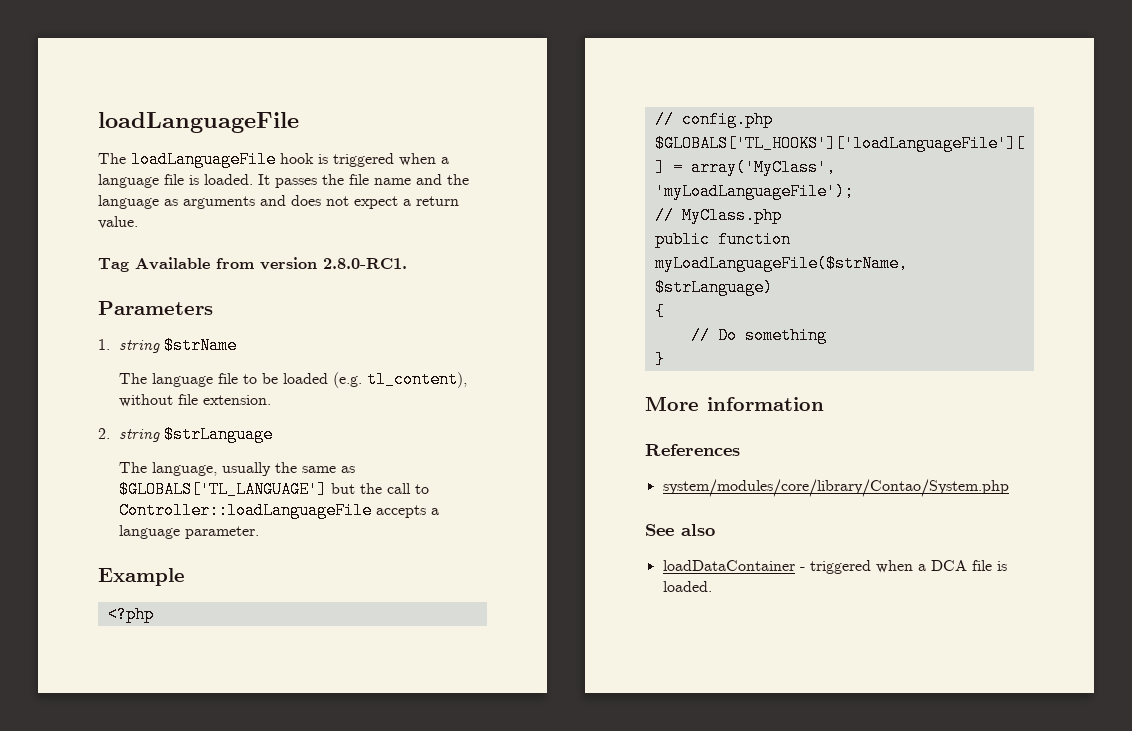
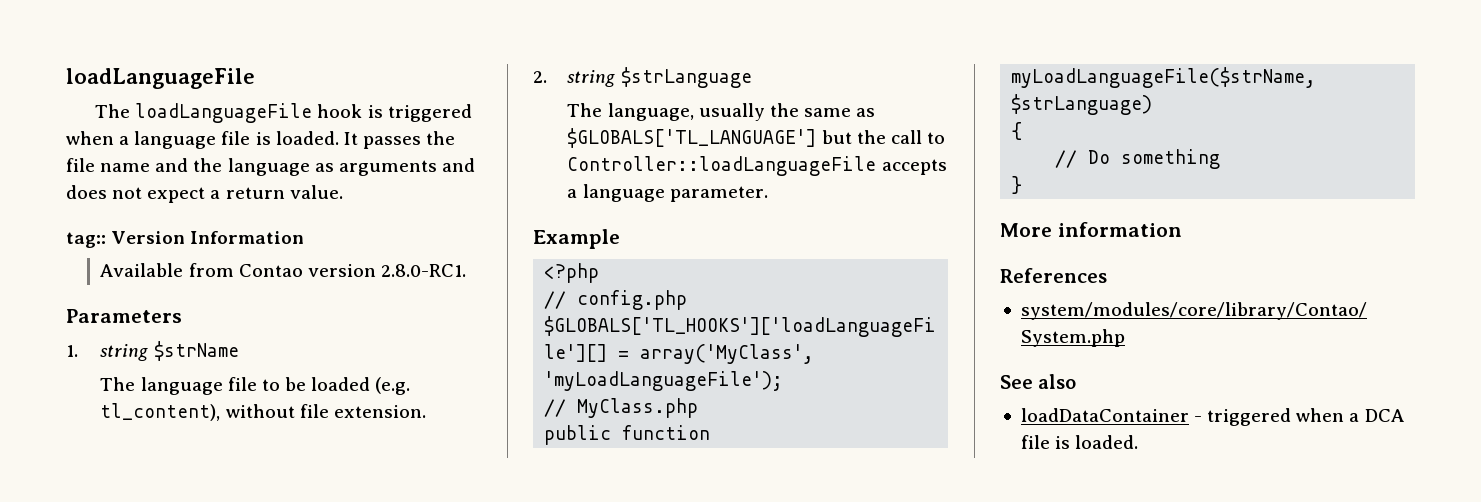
[98,258,129,272] Tag -> [66,231,305,248] tag:: Version Information //
(254, 263) none -> [238,264,303,277] Contao

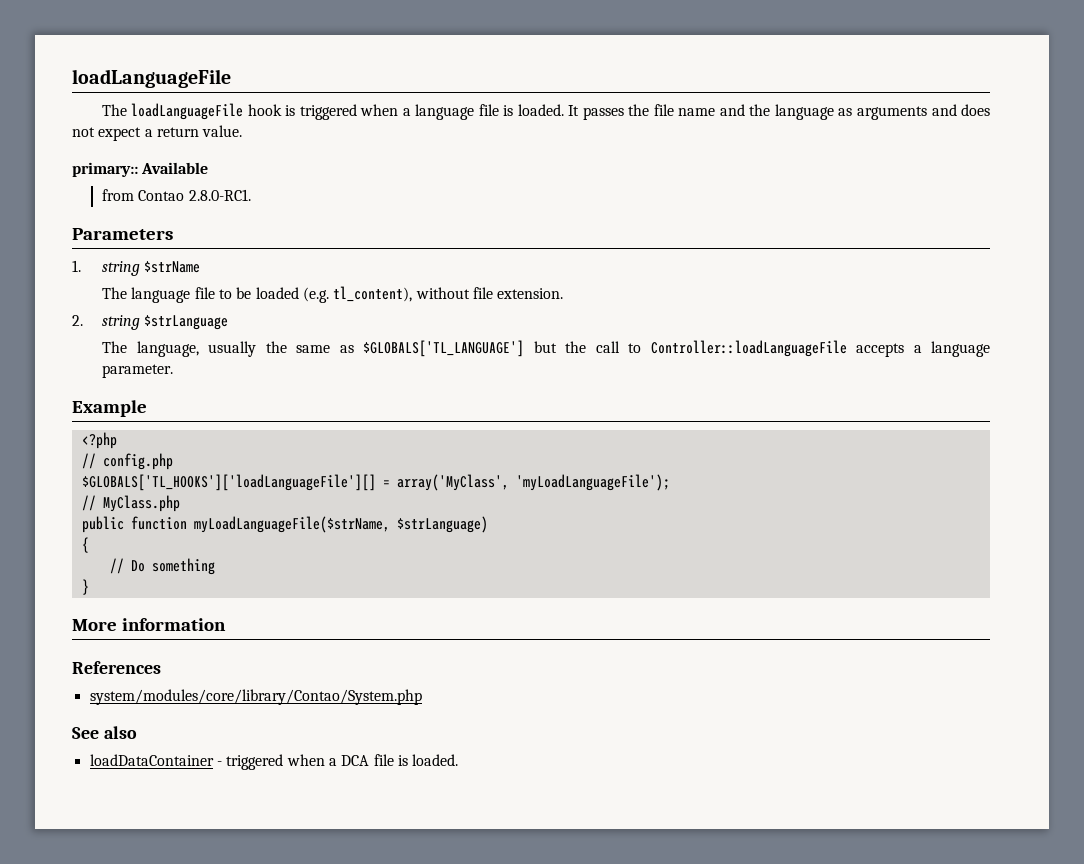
[66,231,305,248] [100,263,184,277] tag:: Version Information // Available -> [72,162,209,177] primary:: Available //
[307,264,376,277] version -> (185, 195) none

